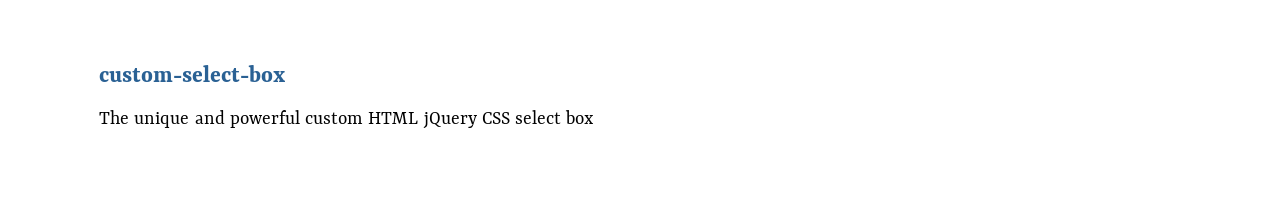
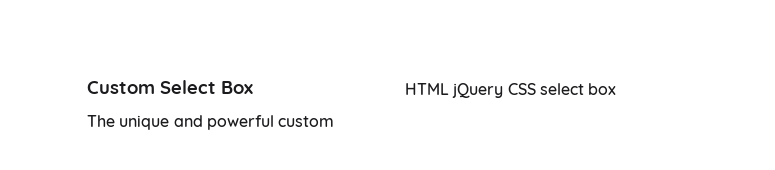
[99,65,285,82] custom-select-box -> [87,80,253,94] Custom Select Box

